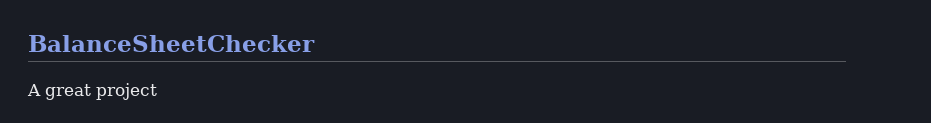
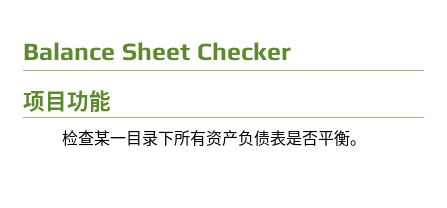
[28,35,315,52] [27,83,157,100] BalanceSheetChecker // A great project -> [23,42,291,61] [23,90,111,112] [62,130,367,147] Balance Sheet Checker // 项目功能 // 检查某一目录下所有资产负债表是否平衡。

